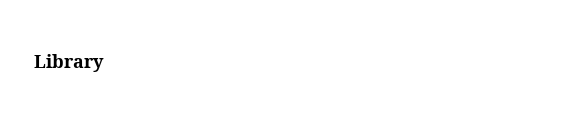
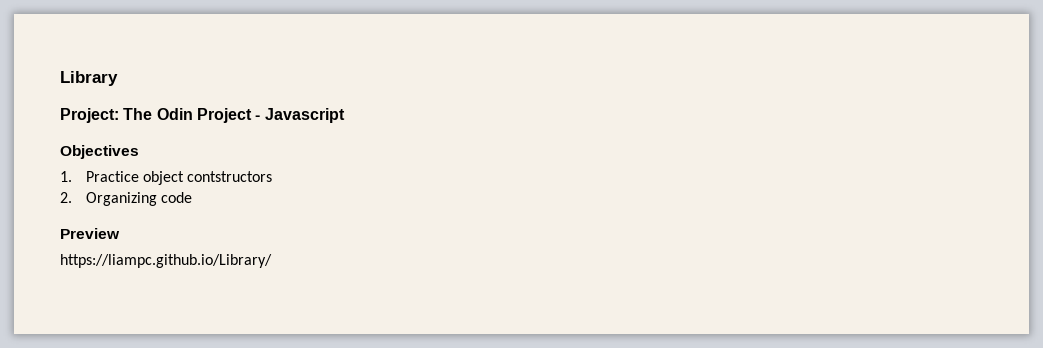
(104, 63) none -> [60,108,345,123] [60,145,139,159] [60,171,273,185] [60,192,193,206] [60,228,120,239] [60,254,272,268] // Project: The Odin Project - Javascript // Objectives // 1. Practice object contstructors // 2. Organizing code // Preview // https://liampc.github.io/Library/

